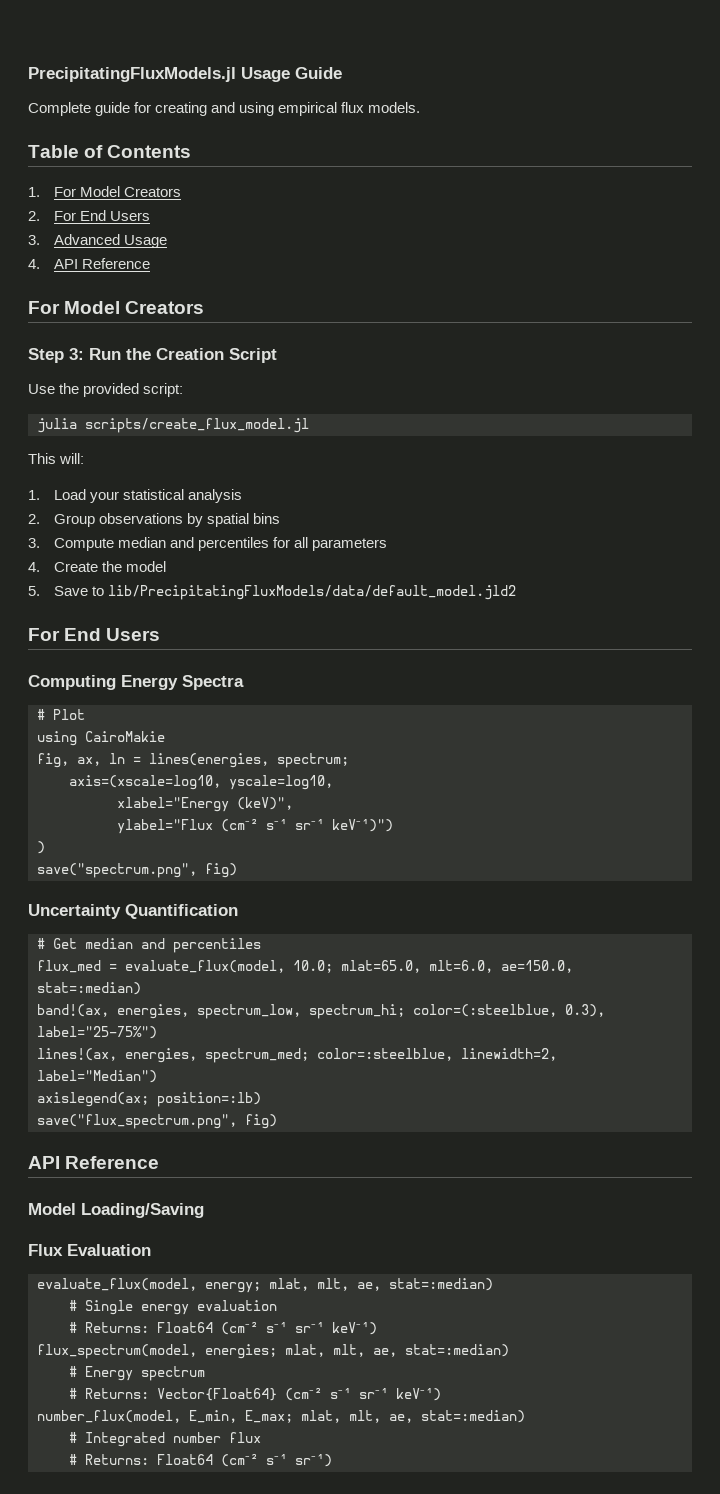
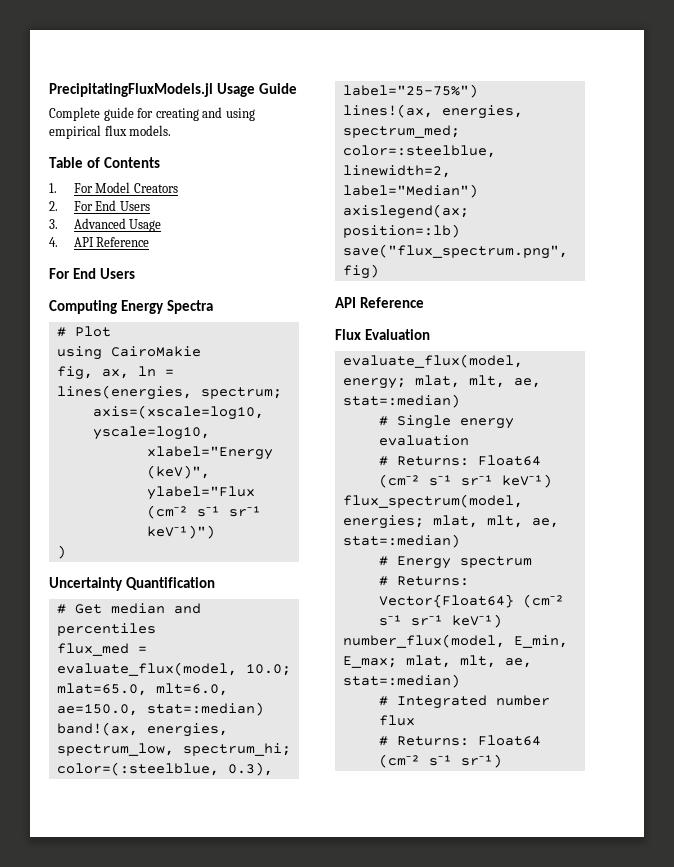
[28,301,205,314] [28,348,277,363] [28,383,184,397] [37,418,309,433] [28,453,85,464] [28,489,242,503] [28,513,280,527] [28,537,388,551] [28,561,166,572] [28,585,516,600] // For Model Creators // Step 3: Run the Creation Script // Use the provided script: // julia scripts/create_flux_model.jl // This will: // 1. Load your statistical analysis // 2. Group observations by spatial bins // 3. Compute median and percentiles for all parameters // 4. Create the model // 5. Save to lib/PrecipitatingFluxModels/data/default_model.jld2 -> (150, 242) none
[37,863,237,878] // save("spectrum.png", fig) -> (66, 552) none
[28,1203,204,1218] // Model Loading/Saving -> (425, 302) none

